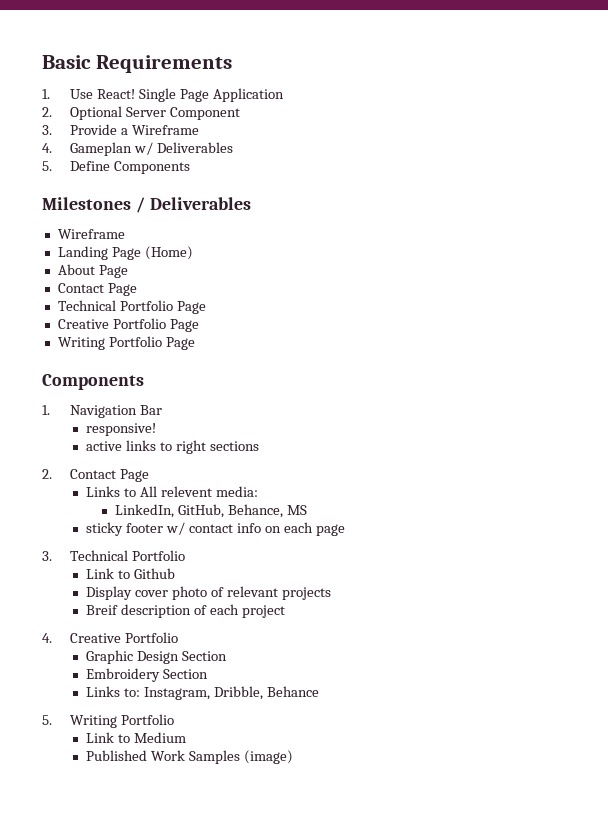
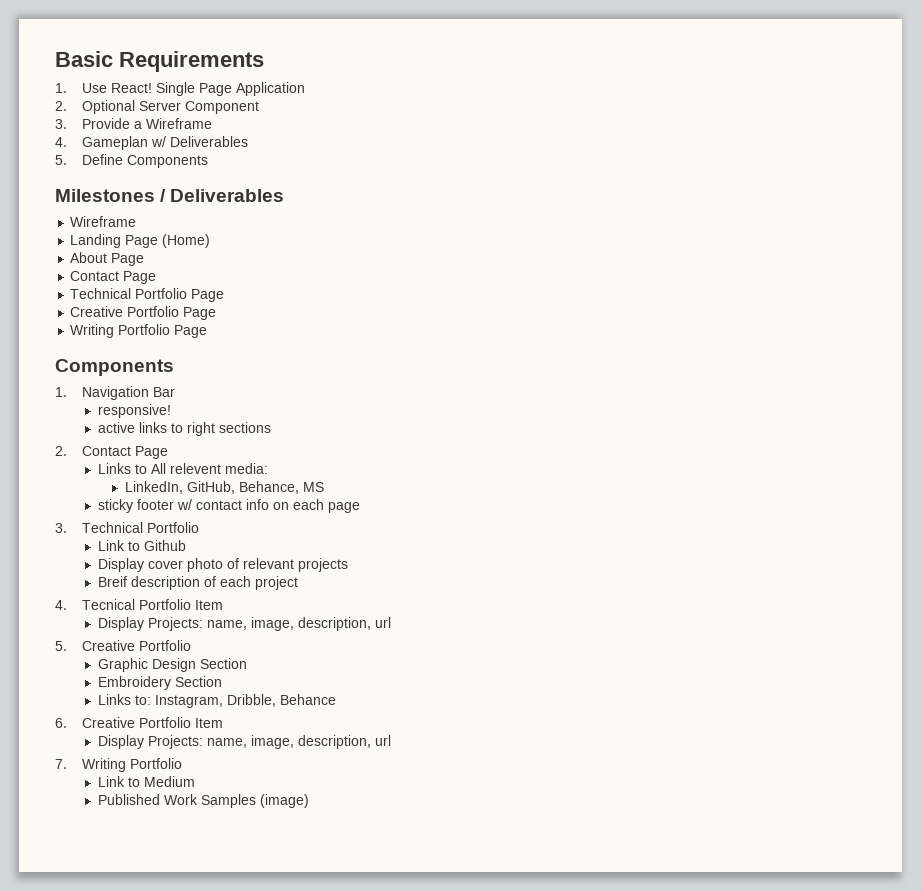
(52, 638) none -> [82,599,224,610] [97,617,391,631] [55,641,67,651] Tecnical Portfolio Item // Display Projects: name, image, description, url // 5.
[42,715,52,725] 5. -> [55,717,224,728] [97,735,391,749] [55,759,67,769] 6. Creative Portfolio Item // Display Projects: name, image, description, url // 7.

